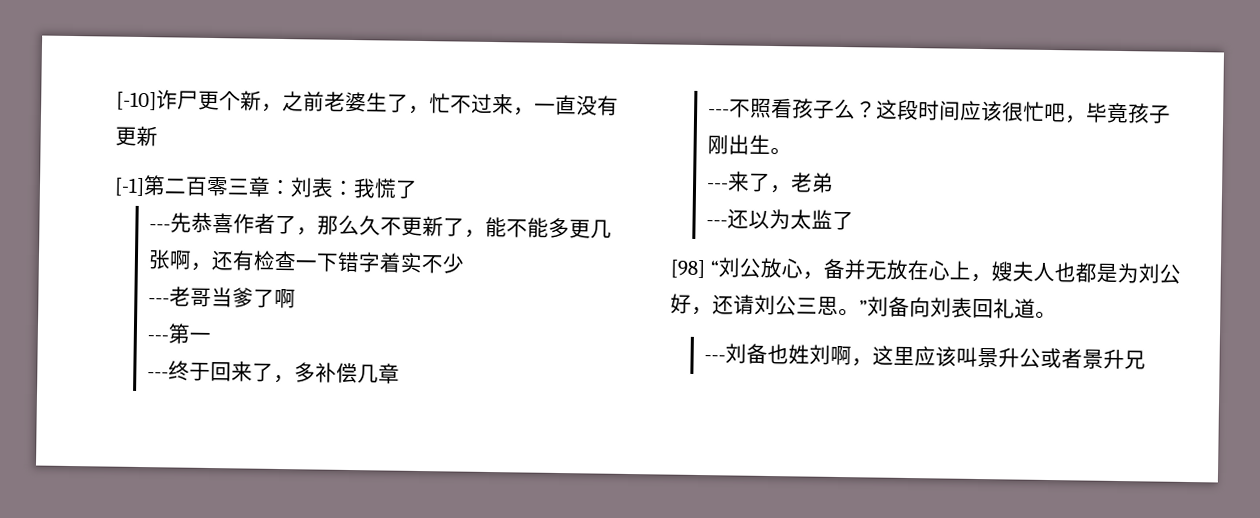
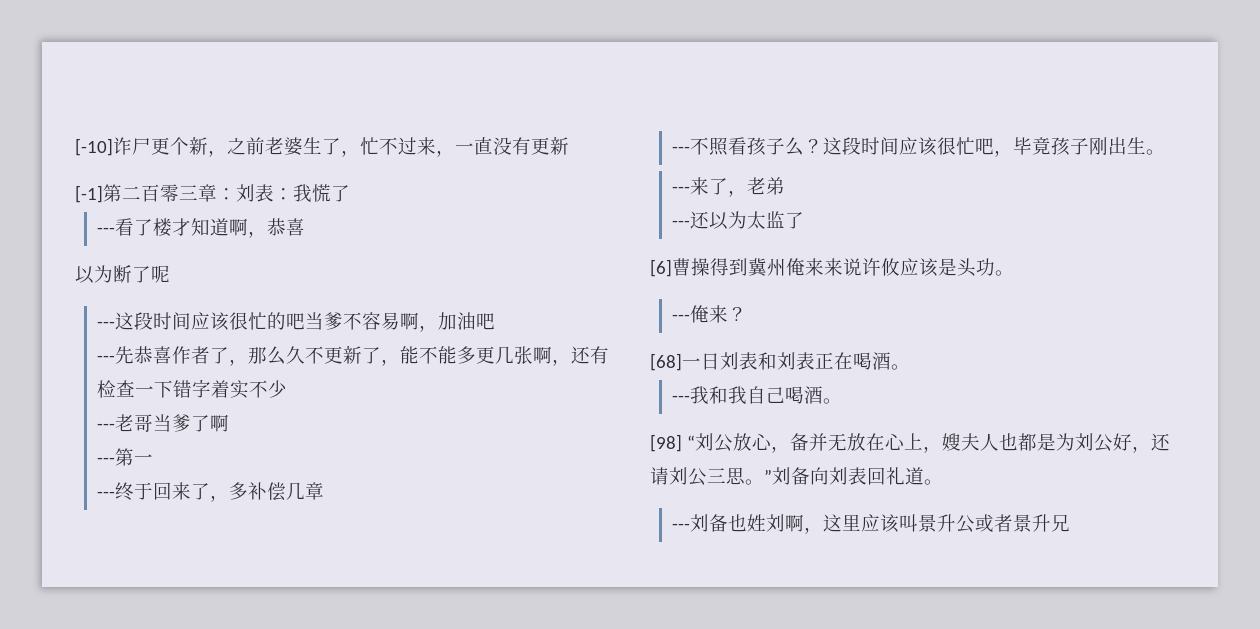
(418, 189) none -> [96,218,305,238] [75,265,170,284] [96,312,495,332] // ---看了楼才知道啊，恭喜 // 以为断了呢 // ---这段时间应该很忙的吧当爹不容易啊，加油吧
(855, 220) none -> [650,258,1014,277] [671,305,747,323] [650,352,910,371] [671,386,842,404] // [6]曹操得到冀州俺来来说许攸应该是头功。 // ---俺来？ // [68]一日刘表和刘表正在喝酒。 // ---我和我自己喝酒。

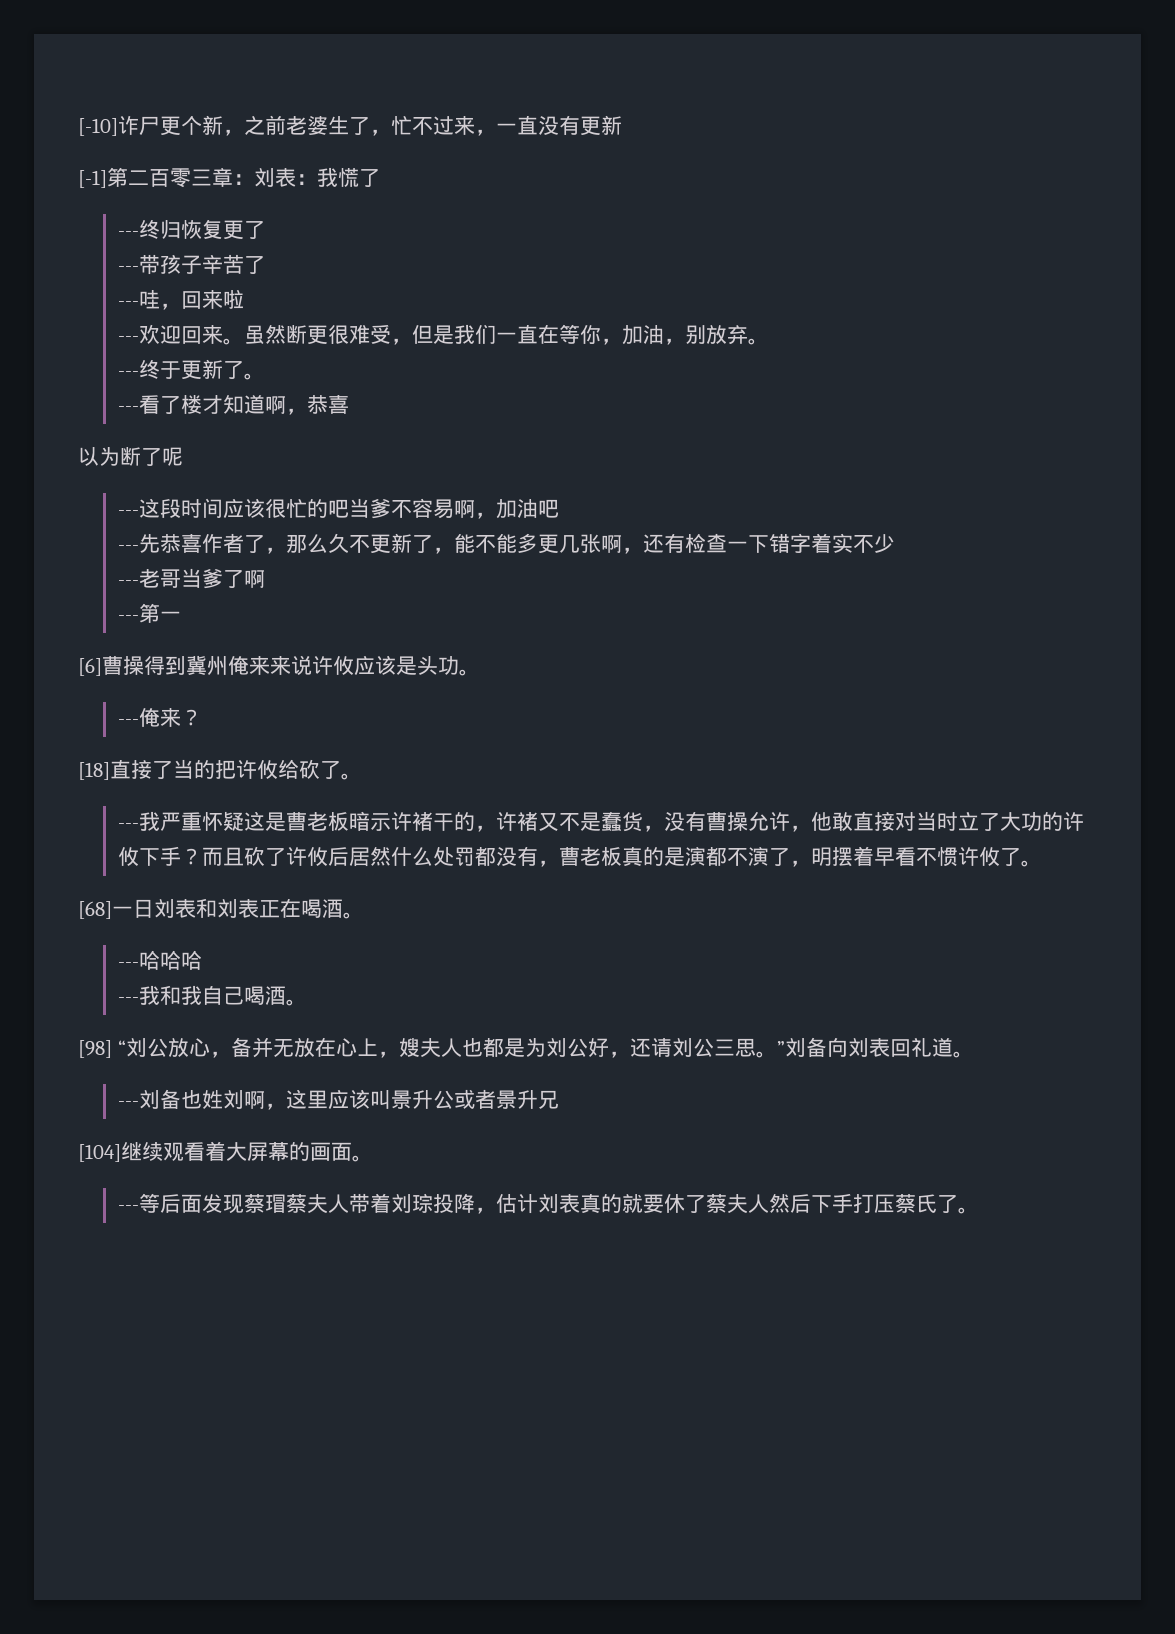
(350, 193) none -> [117,219,265,240] [117,254,265,275] [117,289,244,310] [117,324,769,345] [117,359,265,380] // ---终归恢复更了 // ---带孩子辛苦了 // ---哇，回来啦 // ---欢迎回来。虽然断更很难受，但是我们一直在等你，加油，别放弃。 // ---终于更新了。
[96,482,324,502] [671,137,1165,157] [671,177,785,197] [671,211,804,230] // ---终于回来了，多补偿几章 // ---不照看孩子么？这段时间应该很忙吧，毕竟孩子刚出生。 // ---来了，老弟 // ---还以为太监了 -> (181, 616) none
(747, 314) none -> [78,759,362,780] [117,811,1084,832] [117,846,1042,867] // [18]直接了当的把许攸给砍了。 // ---我严重怀疑这是曹老板暗示许褚干的，许褚又不是蠢货，没有曹操允许，他敢直接对当时立了大功的许攸下手？而且砍了许攸后居然什么处罚都没有，曹老板真的是演都不演了，明摆着早看不惯许攸了。
(910, 367) none -> [117,950,202,970] // ---哈哈哈
(1070, 523) none -> [78,1141,373,1162] [117,1193,979,1214] // [104]继续观看着大屏幕的画面。 // ---等后面发现蔡瑁蔡夫人带着刘琮投降，估计刘表真的就要休了蔡夫人然后下手打压蔡氏了。

